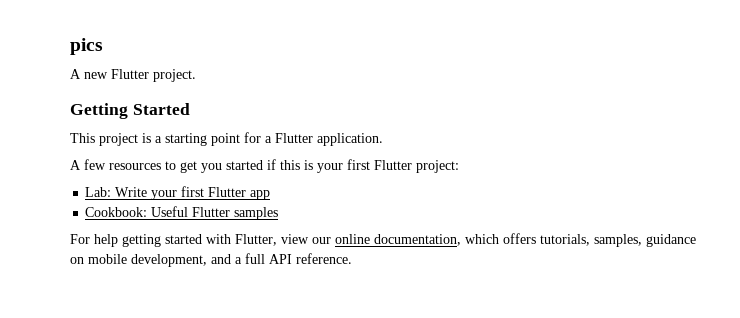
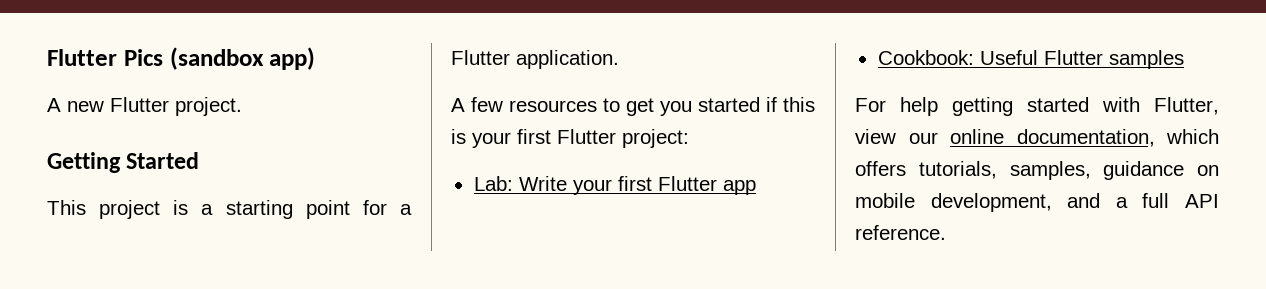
[70,38,103,55] pics -> [47,47,316,70] Flutter Pics (sandbox app)

